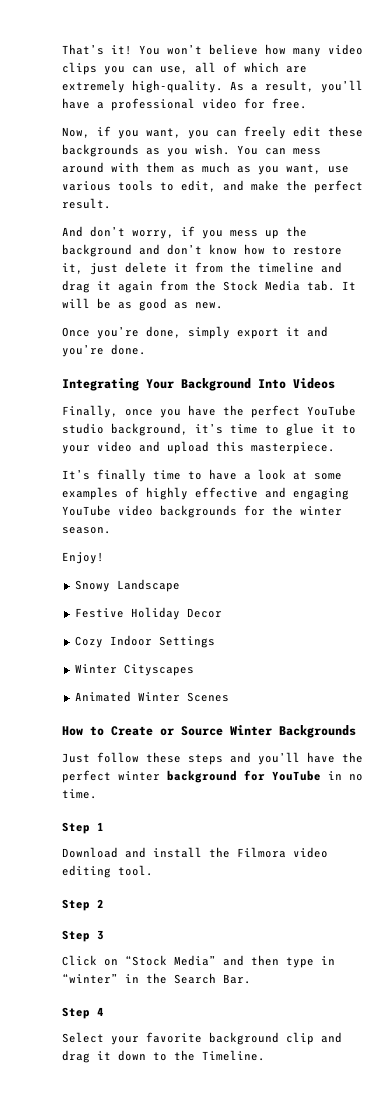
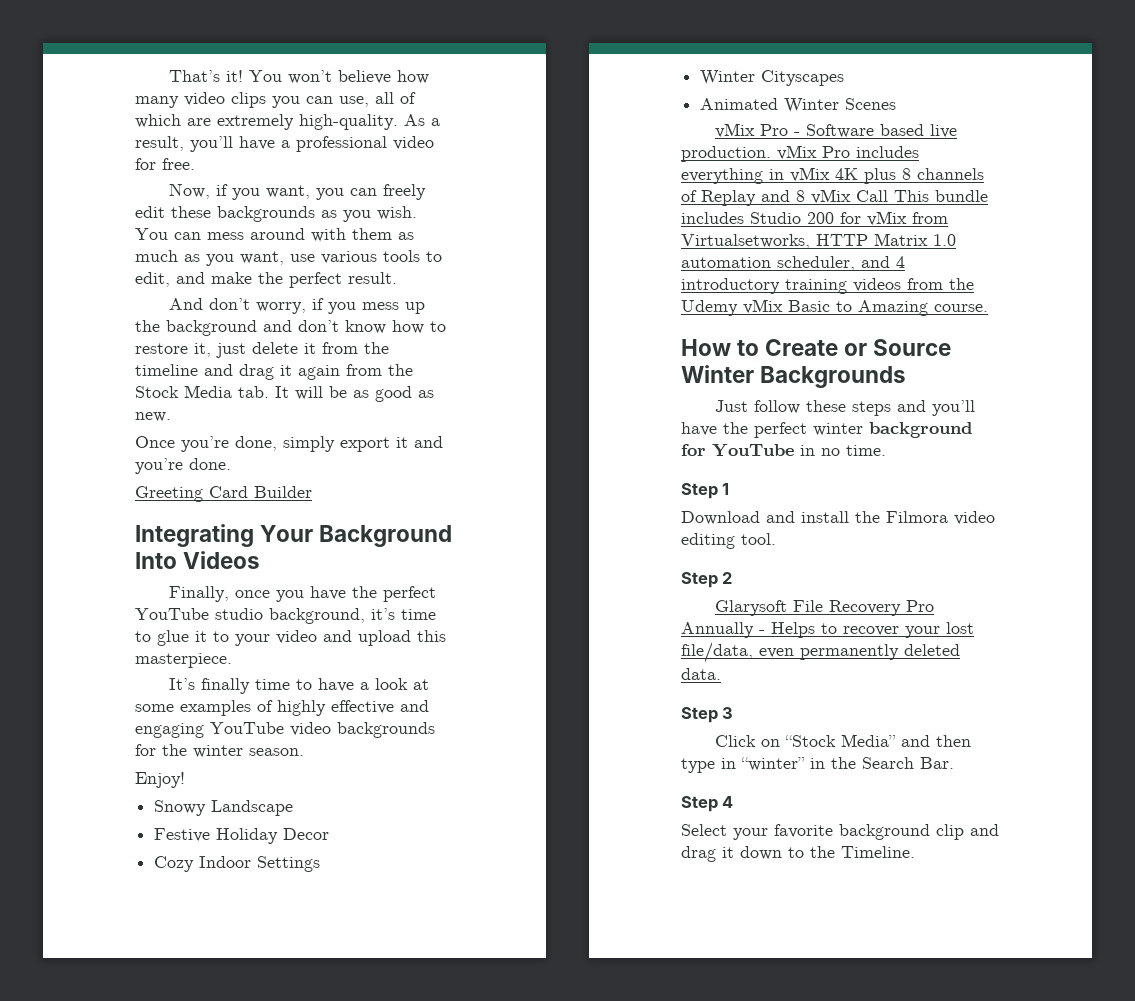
(146, 349) none -> [135,486,312,502] // Greeting Card Builder
(229, 697) none -> [714,123,957,138] [681,145,919,162] [681,167,984,184] [681,189,988,206] [681,211,948,226] [681,233,956,249] [681,256,905,271] [681,278,974,294] [681,299,988,316] // vMix Pro - Software based live production. vMix Pro includes everything in vMix 4K plus 8 channels of Replay and 8 vMix Call This bundle includes Studio 200 for vMix from Virtualsetworks, HTTP Matrix 1.0 automation scheduler, and 4 introductory training videos from the Udemy vMix Basic to Amazing course.
(104, 903) none -> [714,600,934,616] [681,622,974,638] [681,642,960,663] [681,668,721,680] // Glarysoft File Recovery Pro Annually - Helps to recover your lost file/data, even permanently deleted data.

